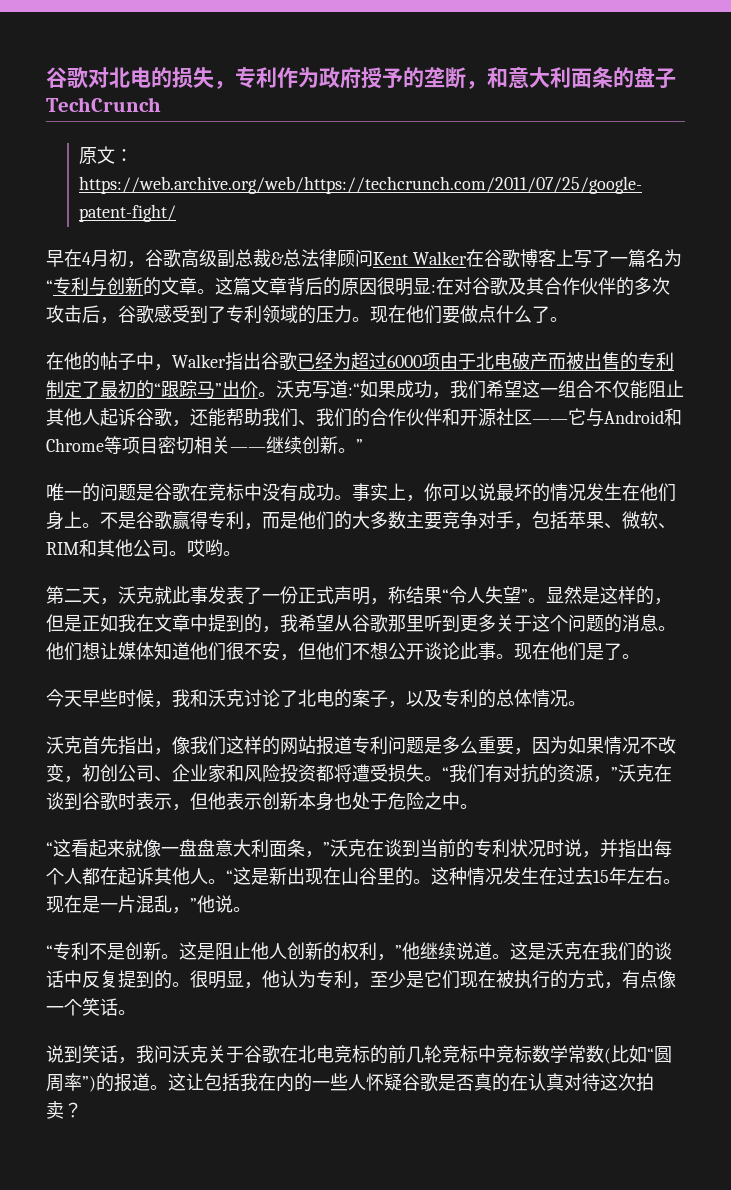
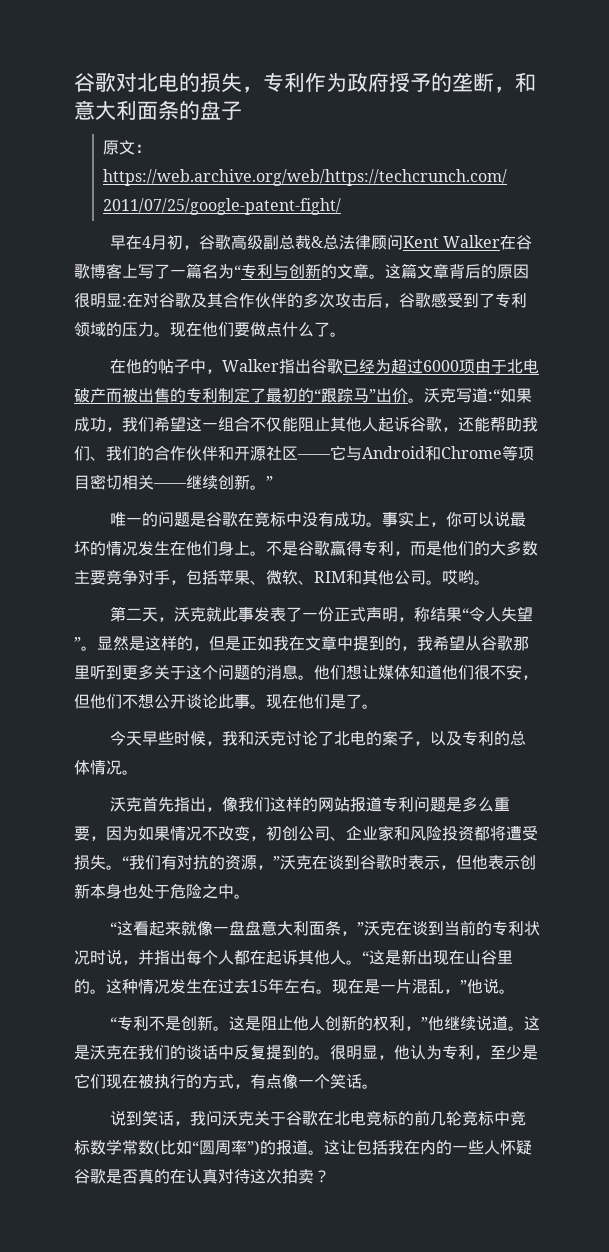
[46,97,161,112] TechCrunch -> (242, 110) none

